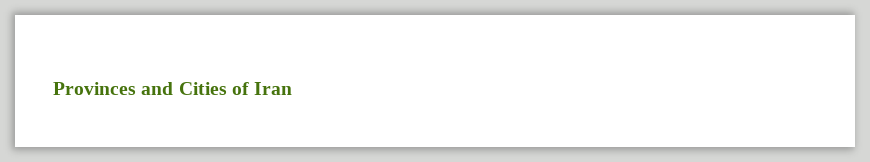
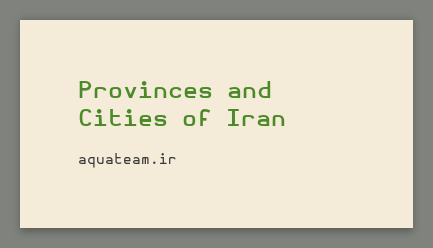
(293, 88) none -> [78,153,177,168] // aquateam.ir

